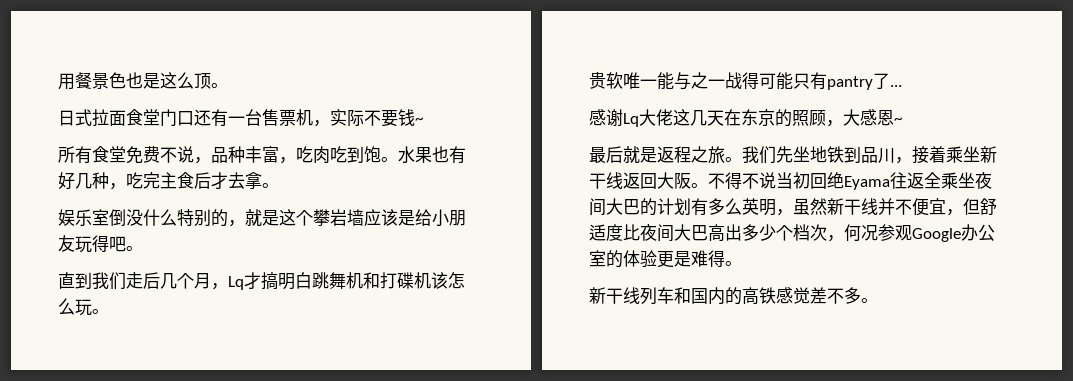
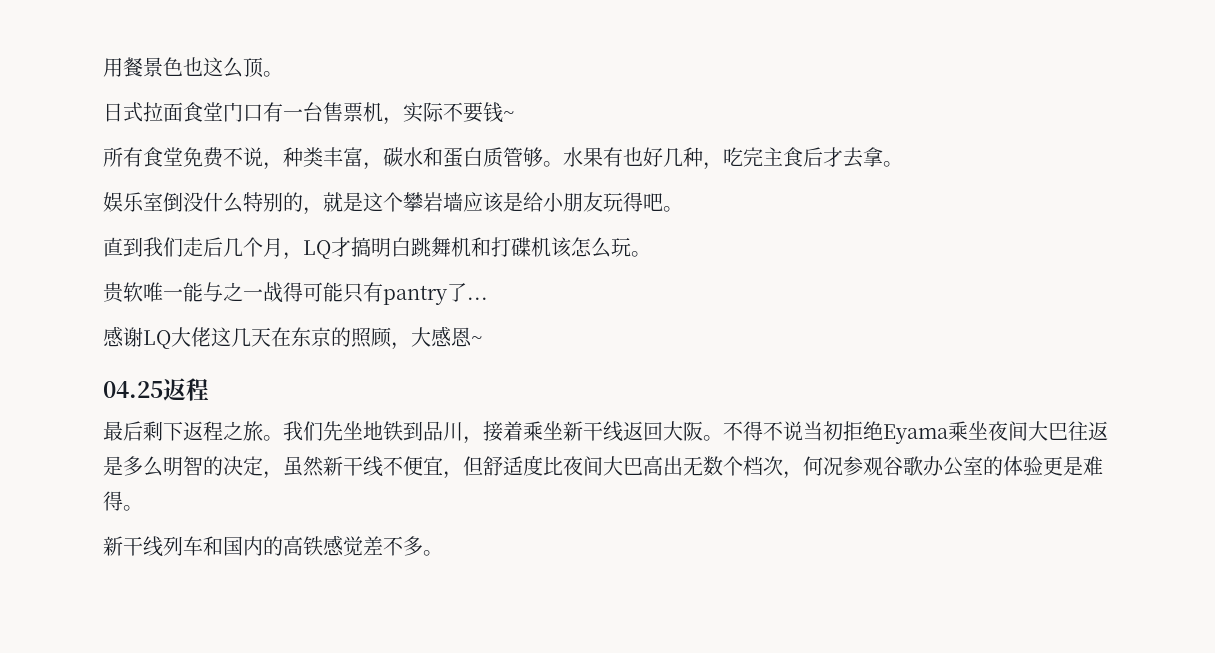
[143,73,160,89] 是 -> (203, 66) none
[194,109,211,126] 还 -> (263, 113) none
[211,146,466,164] 品种丰富，吃肉吃到饱。水果也有 -> [283,147,643,170] 种类丰富，碳水和蛋白质管够。水果有也
[228,276,244,290] Lq -> [303,240,331,259] LQ
[623,113,639,127] Lq -> [143,330,171,349] LQ
(902, 120) none -> [103,378,209,401] // 04.25返程
[623,146,657,163] 就是 -> [143,421,183,441] 剩下
[810,172,992,190] [589,198,776,216] 回绝Eyama往返全乘坐夜间大巴的计划有多么英明 -> [843,421,1108,444] [103,456,263,477] 拒绝Eyama乘坐夜间大巴往返是多么明智的决定
[878,198,895,215] 并 -> (383, 466) none
[742,224,776,241] 多少 -> [683,456,723,476] 无数
[912,228,961,242] Google -> [883,456,923,476] 谷歌

